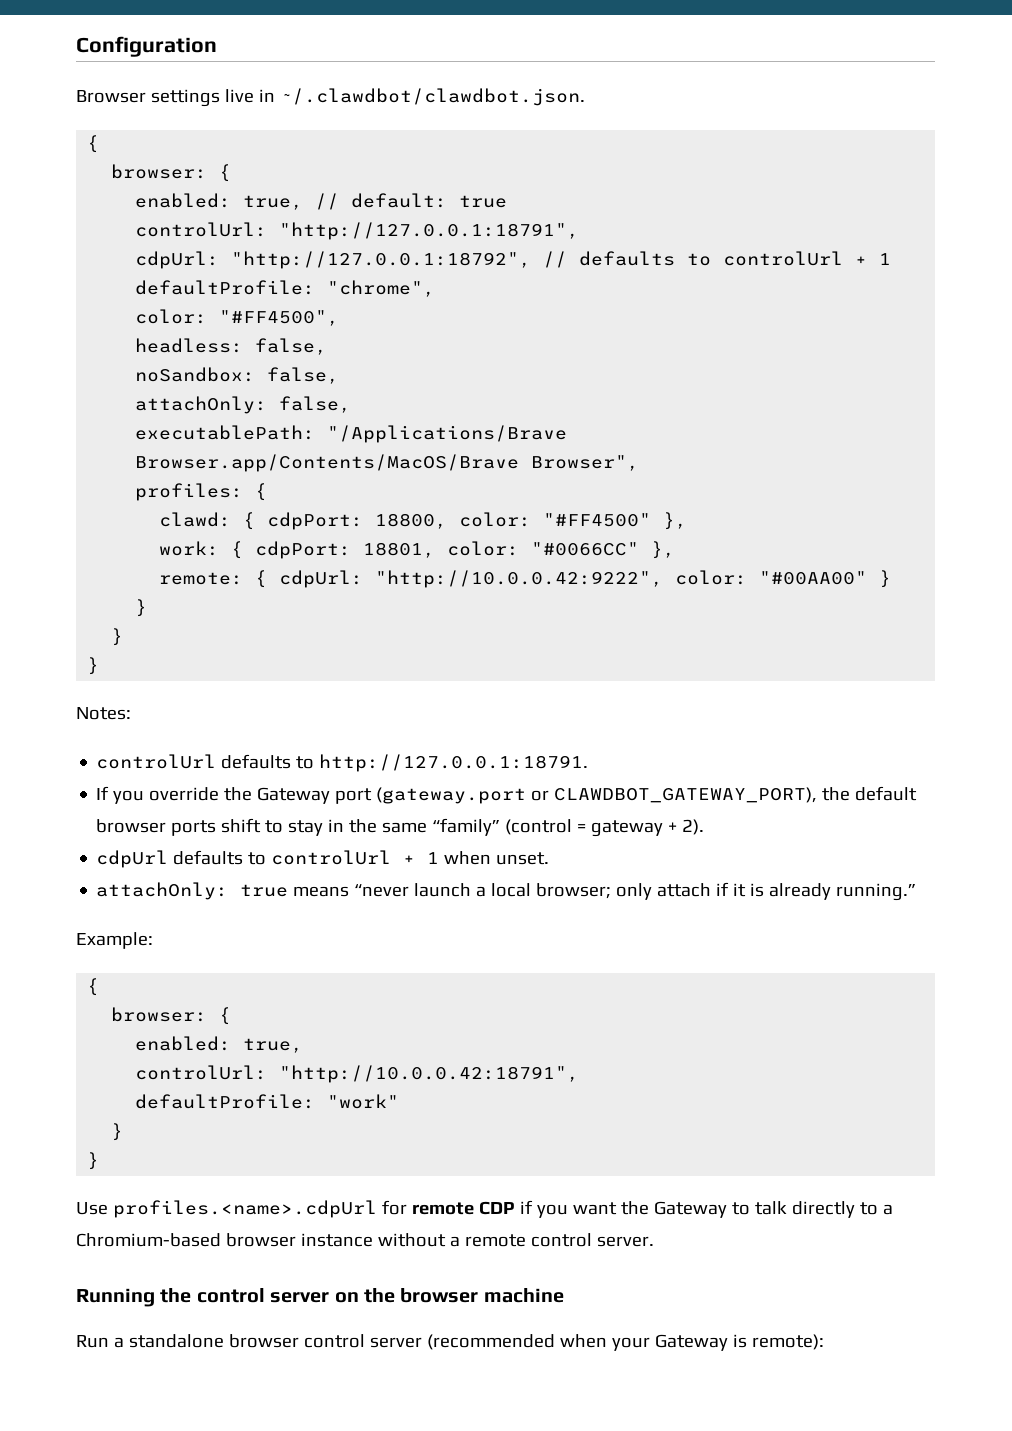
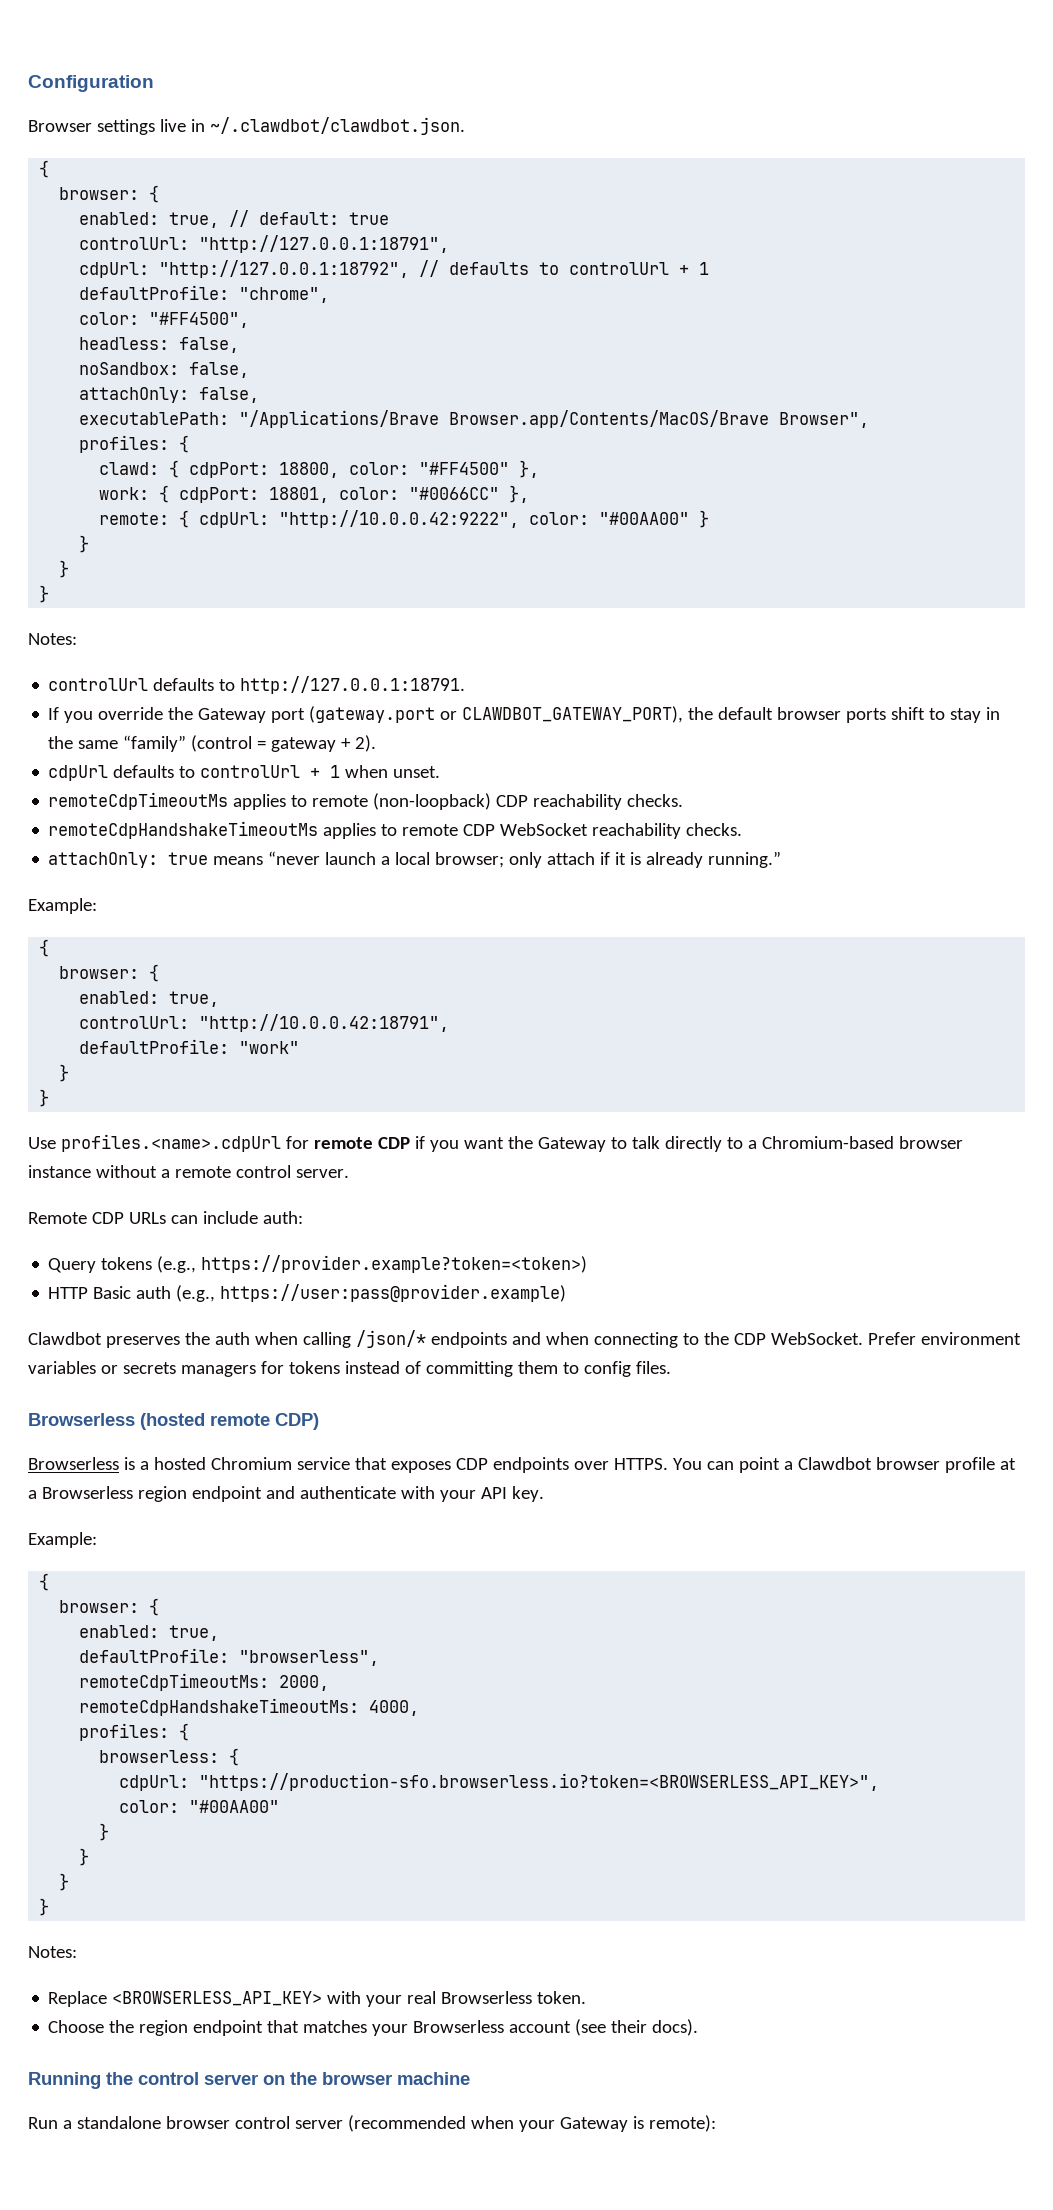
(550, 858) none -> [48,792,684,810] [48,821,743,839] // remoteCdpTimeoutMs applies to remote (non-loopback) CDP reachability checks. // remoteCdpHandshakeTimeoutMs applies to remote CDP WebSocket reachability checks.
(654, 1241) none -> [28,1211,303,1224] [48,1255,588,1273] [48,1284,567,1302] [28,1330,1021,1348] [28,1361,671,1377] [28,1413,319,1430] [28,1457,1016,1473] [28,1486,544,1502] [28,1532,97,1548] [39,1573,50,1591] [59,1598,160,1616] [79,1625,220,1641] [79,1648,380,1666] [79,1673,330,1691] [79,1698,420,1716] [79,1723,190,1741] [99,1748,240,1766] [119,1773,880,1791] [119,1800,280,1813] [99,1823,110,1841] [79,1848,90,1866] [59,1873,70,1891] [39,1898,50,1916] [28,1946,77,1958] [48,1991,587,2007] [48,2019,699,2036] // Remote CDP URLs can include auth: // Query tokens (e.g., https://provider.example?token=<token>) // HTTP Basic auth (e.g., https://user:pass@provider.example) // Clawdbot preserves the auth when calling /json/* endpoints and when connecting to the CDP WebSocket. Prefer environment variables or secrets managers for tokens instead of committing them to config files. // Browserless (hosted remote CDP) // Browserless is a hosted Chromium service that exposes CDP endpoints over HTTPS. You can point a Clawdbot browser profile at a Browserless region endpoint and authenticate with your API key. // Example: // { // browser: { // enabled: true, // defaultProfile: "browserless", // remoteCdpTimeoutMs: 2000, // remoteCdpHandshakeTimeoutMs: 4000, // profiles: { // browserless: { // cdpUrl: "https://production-sfo.browserless.io?token=<BROWSERLESS_API_KEY>", // color: "#00AA00" // } // } // } // } // Notes: // Replace <BROWSERLESS_API_KEY> with your real Browserless token. // Choose the region endpoint that matches your Browserless account (see their docs).

